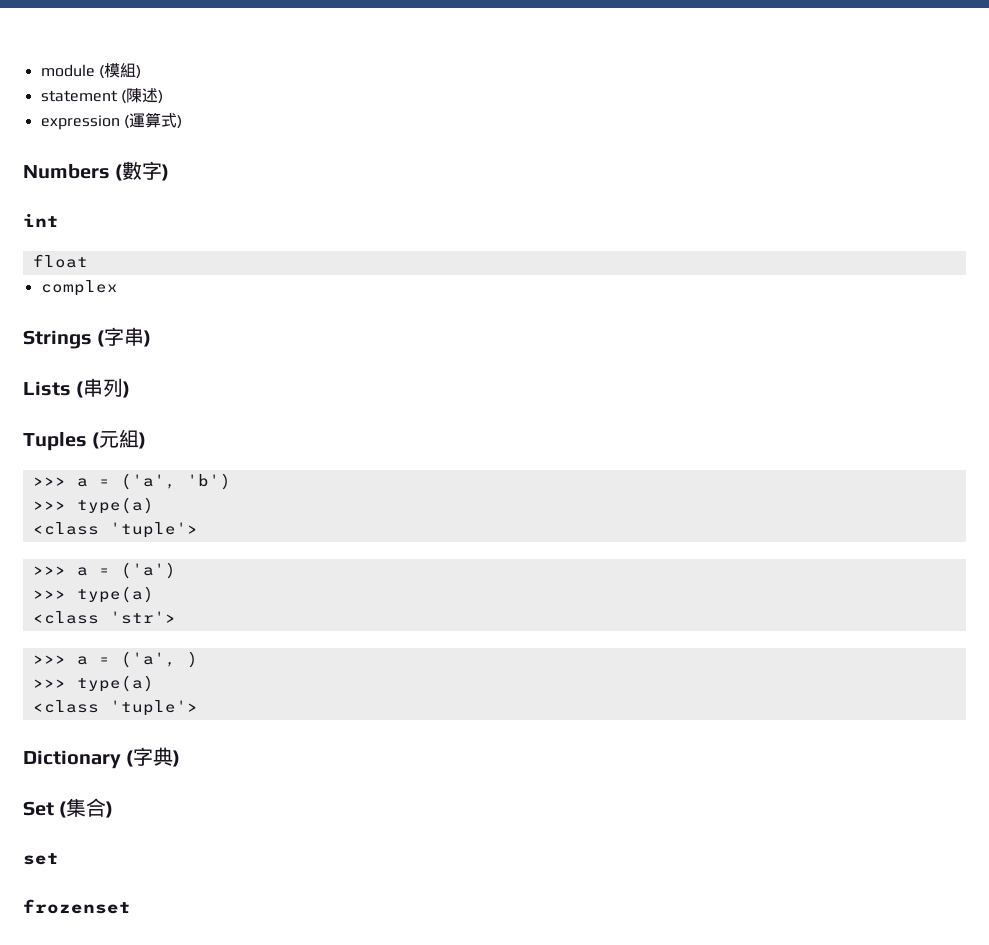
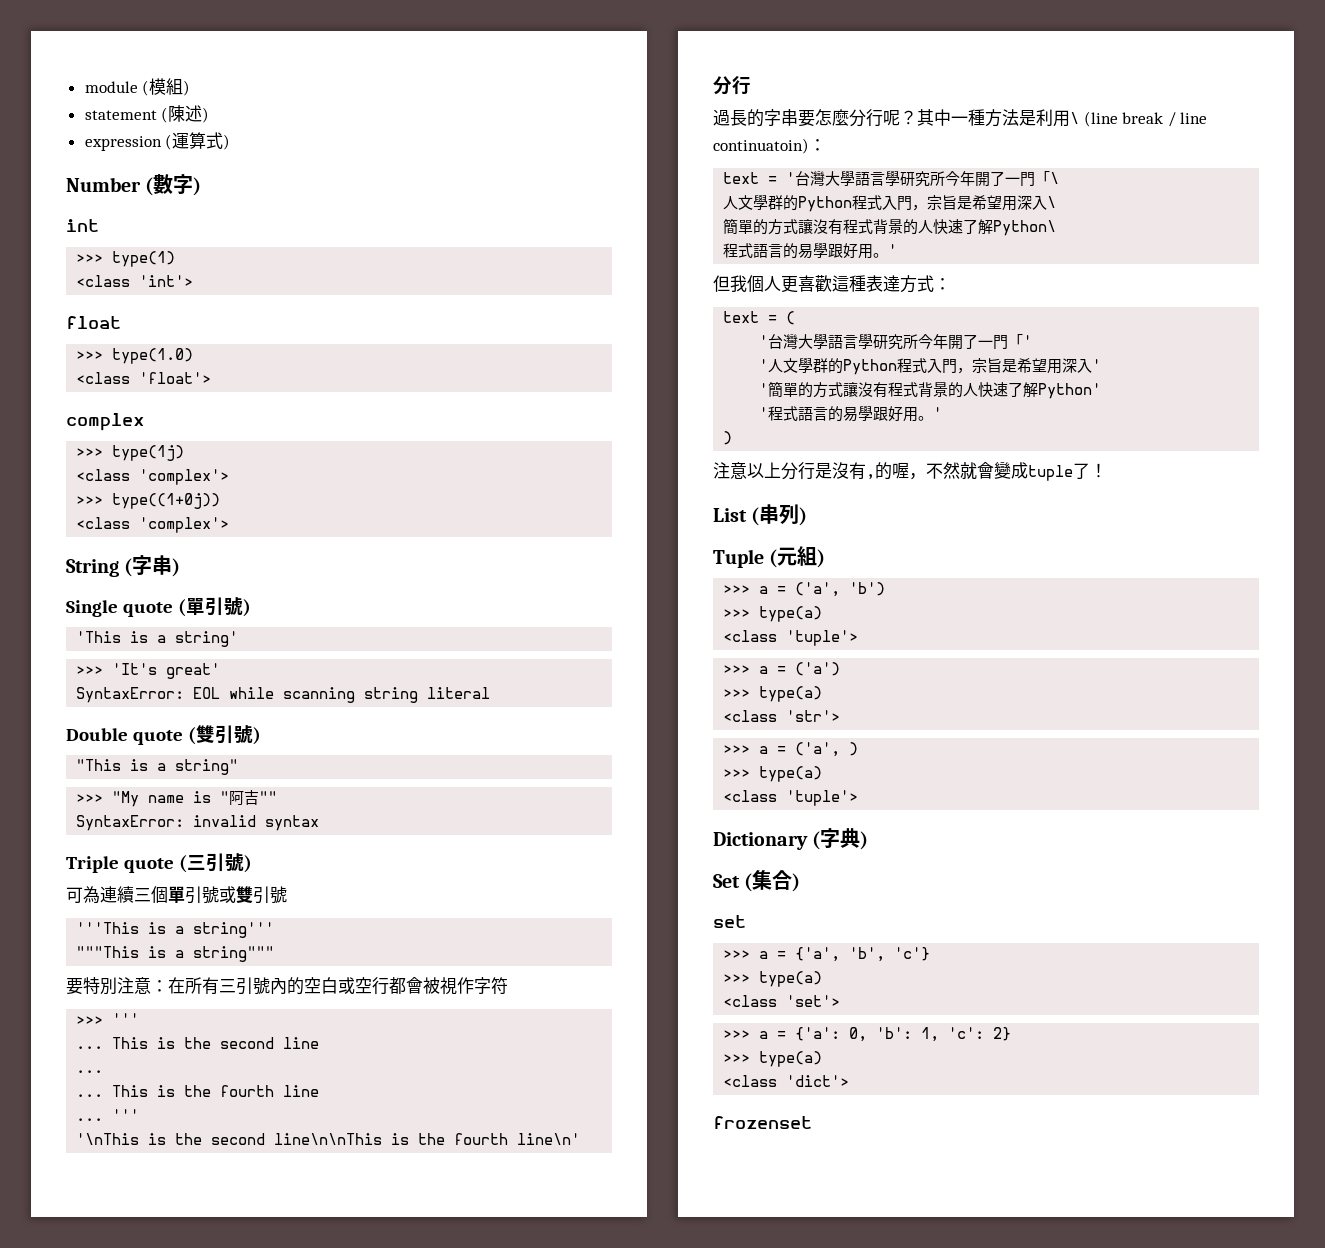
[23,164,110,179] Numbers -> [66,177,141,192] Number
[32,254,88,268] [40,280,118,296] [23,327,152,349] [23,381,71,396] float // complex // Strings (字串) // Lists -> [76,251,176,267] [76,275,194,287] [66,316,121,329] [76,348,194,364] [76,372,212,384] [66,413,144,431] [76,445,185,461] [76,469,230,485] [76,493,221,509] [76,517,230,533] [66,555,181,577] [66,597,251,617] [76,631,239,647] [76,663,221,679] [76,687,491,703] [66,725,261,745] [76,759,239,775] [76,790,278,807] [76,815,320,831] [66,853,252,873] [66,886,287,904] [76,922,275,938] [76,946,275,962] [66,977,508,995] [76,1013,140,1025] [76,1037,320,1049] [76,1070,104,1073] [76,1085,320,1097] [76,1109,140,1121] [76,1133,581,1145] [713,76,751,95] [713,109,1208,127] [713,138,826,154] [723,170,1060,187] [723,194,1057,212] [723,218,1057,236] [723,242,898,259] [713,275,951,293] [723,311,796,325] [759,333,1033,350] [759,357,1102,375] [759,381,1102,399] [759,405,943,422] [723,431,733,445] [713,461,1107,481] [713,508,747,522] >>> type(1) // <class 'int'> // float // >>> type(1.0) // <class 'float'> // complex // >>> type(1j) // <class 'complex'> // >>> type((1+0j)) // <class 'complex'> // String (字串) // Single quote (單引號) // 'This is a string' // >>> 'It's great' // SyntaxError: EOL while scanning string literal // Double quote (雙引號) // "This is a string" // >>> "My name is "阿吉"" // SyntaxError: invalid syntax // Triple quote (三引號) // 可為連續三個單引號或雙引號 // '''This is a string''' // """This is a string""" // 要特別注意：在所有三引號內的空白或空行都會被視作字符 // >>> ''' // ... This is the second line // ... // ... This is the fourth line // ... ''' // '\nThis is the second line\n\nThis is the fourth line\n' // 分行 // 過長的字串要怎麼分行呢？其中一種方法是利用\ (line break / line continuatoin)： // text = '台灣大學語言學研究所今年開了一門「\ // 人文學群的Python程式入門，宗旨是希望用深入\ // 簡單的方式讓沒有程式背景的人快速了解Python\ // 程式語言的易學跟好用。' // 但我個人更喜歡這種表達方式： // text = ( // '台灣大學語言學研究所今年開了一門「' // '人文學群的Python程式入門，宗旨是希望用深入' // '簡單的方式讓沒有程式背景的人快速了解Python' // '程式語言的易學跟好用。' // ) // 注意以上分行是沒有,的喔，不然就會變成tuple了！ // List
[23,432,87,451] Tuples -> [713,549,764,568] Tuple
(59, 859) none -> [723,947,931,962] [723,971,823,987] [723,995,841,1007] [723,1027,1012,1042] [723,1051,823,1067] [723,1075,850,1087] // >>> a = {'a', 'b', 'c'} // >>> type(a) // <class 'set'> // >>> a = {'a': 0, 'b': 1, 'c': 2} // >>> type(a) // <class 'dict'>

